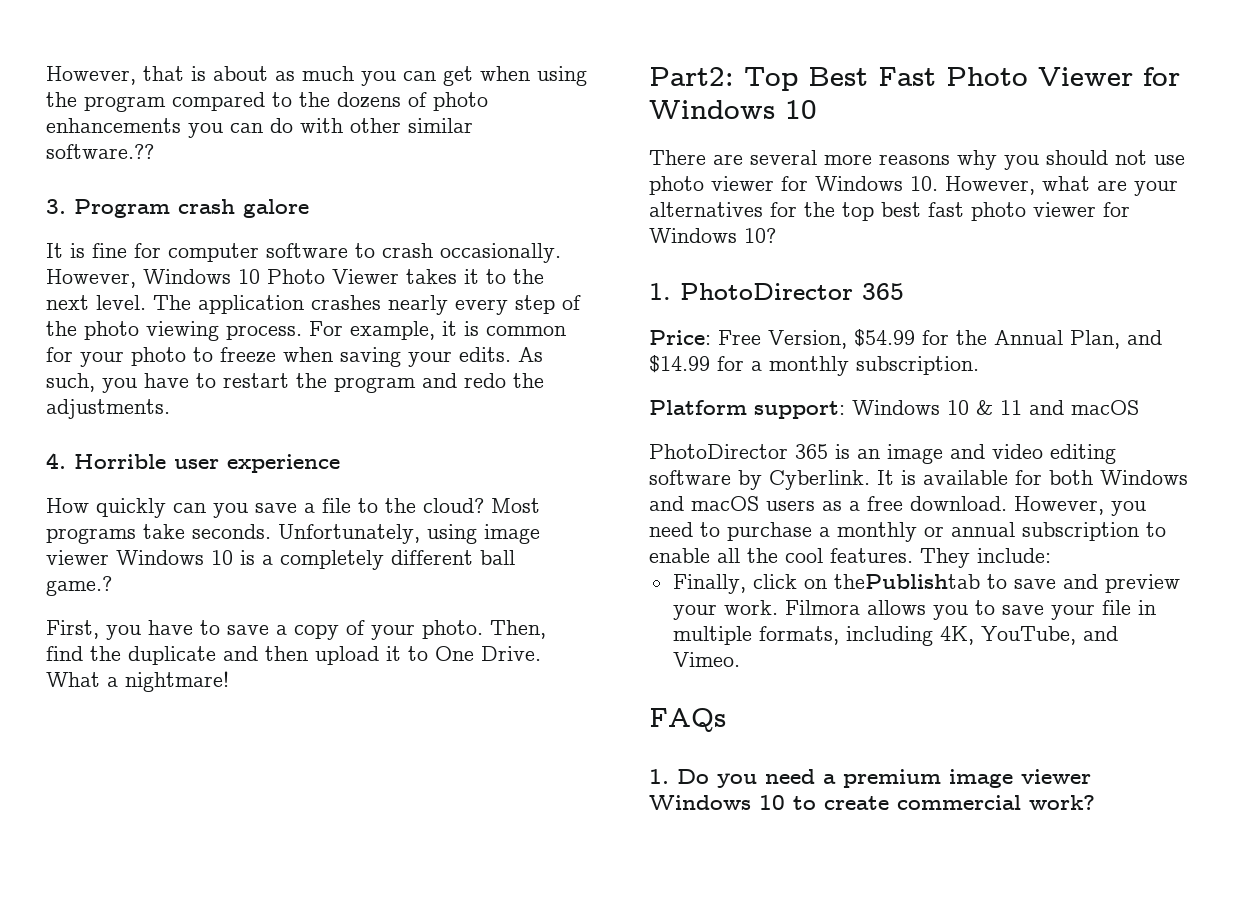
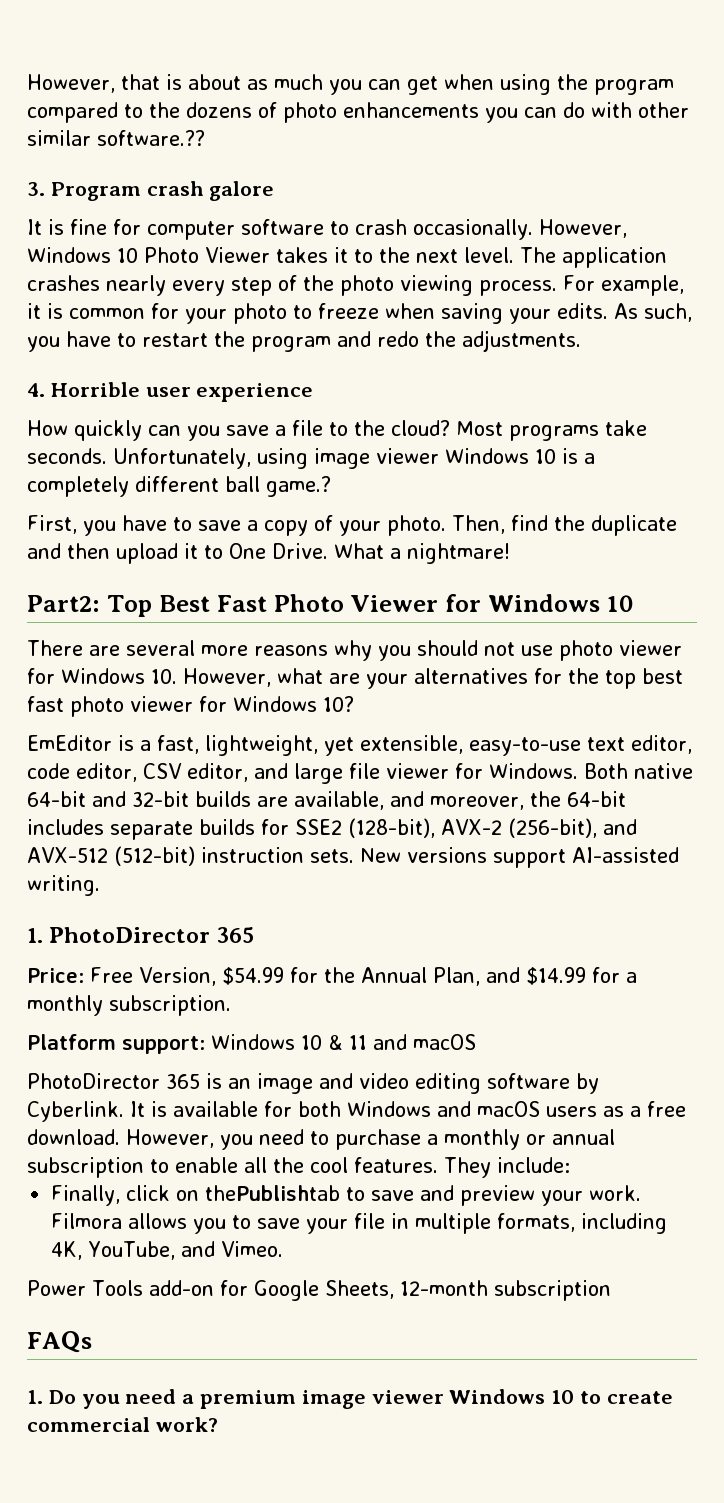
(776, 235) none -> [27,735,692,756] [27,763,693,784] [27,791,626,810] [27,818,637,840] [27,846,679,868] [27,875,100,896] // EmEditor is a fast, lightweight, yet extensible, easy-to-use text editor, code editor, CSV editor, and large file viewer for Windows. Both native 64-bit and 32-bit builds are available, and moreover, the 64-bit includes separate builds for SSE2 (128-bit), AVX-2 (256-bit), and AVX-512 (512-bit) instruction sets. New versions support AI-assisted writing.
(740, 659) none -> [27,1280,611,1301] // Power Tools add-on for Google Sheets, 12-month subscription

